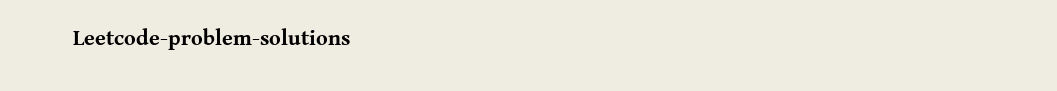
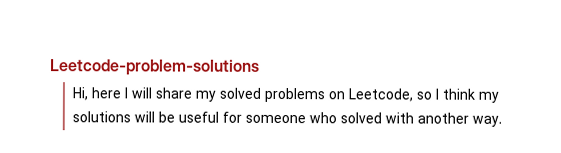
(350, 39) none -> [71,87,499,103] [71,111,502,127] // Hi, here I will share my solved problems on Leetcode, so I think my solutions will be useful for someone who solved with another way.

